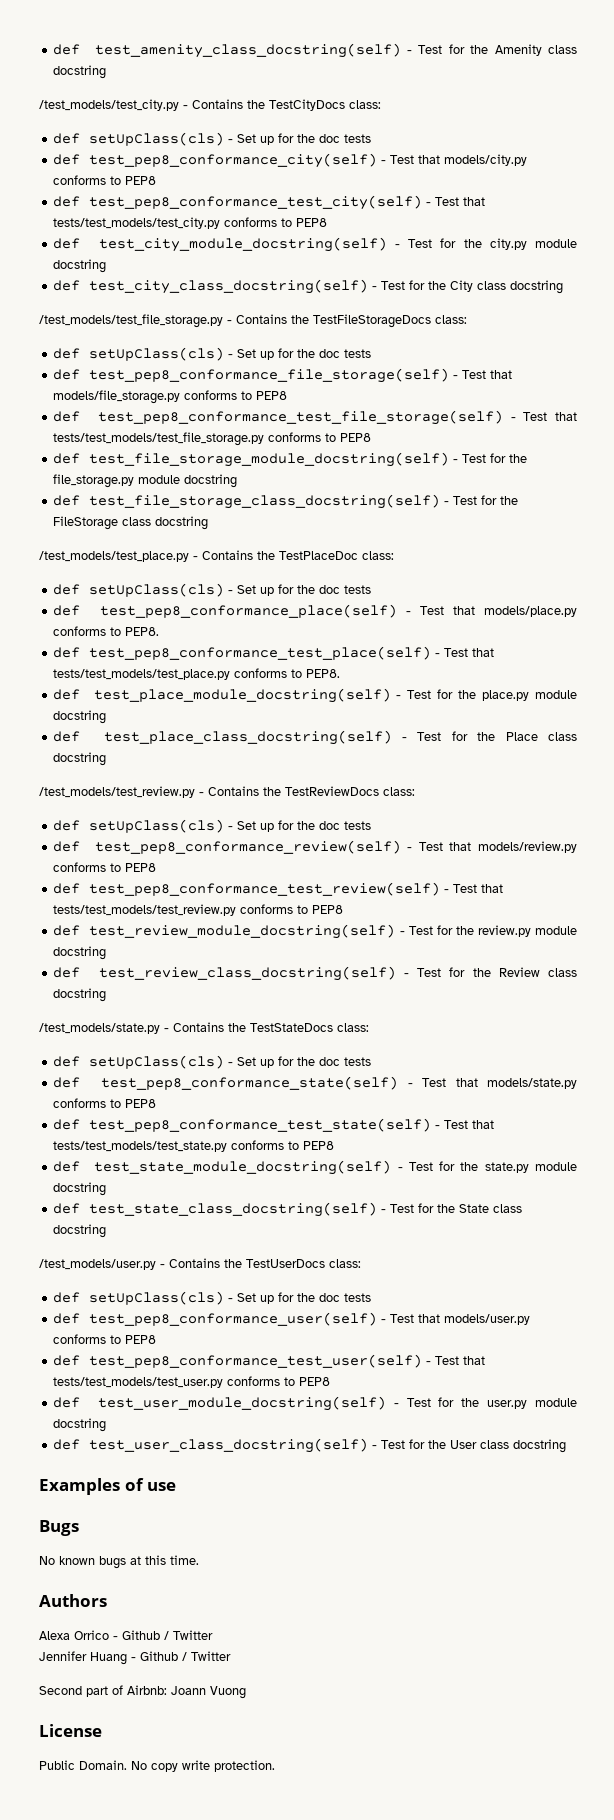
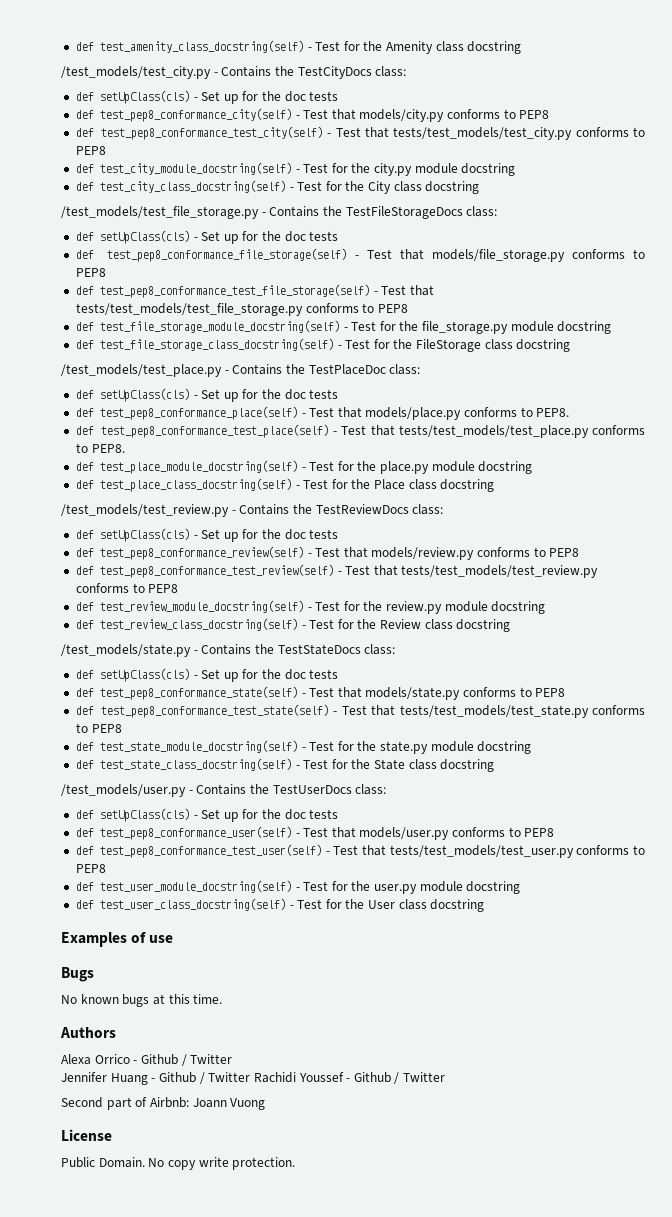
(231, 1656) none -> [253,1072,446,1084] Rachidi Youssef - Github / Twitter

